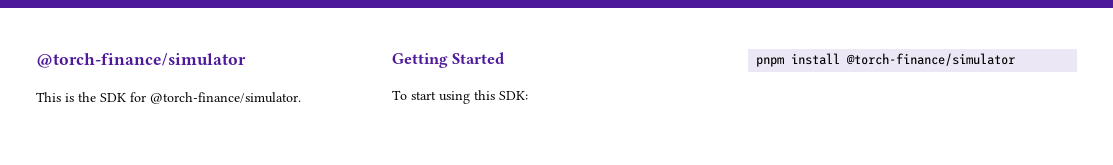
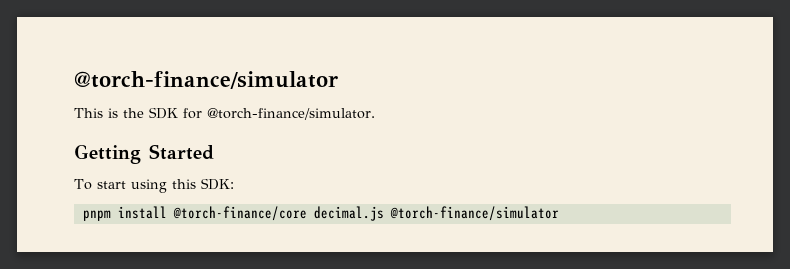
(841, 59) none -> [172,206,384,221] @torch-finance/core decimal.js

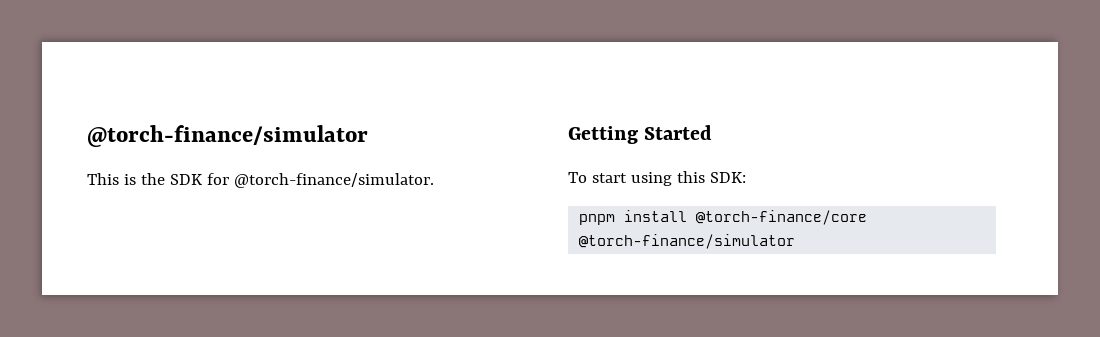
[313,206,384,221] decimal.js -> (868, 217) none

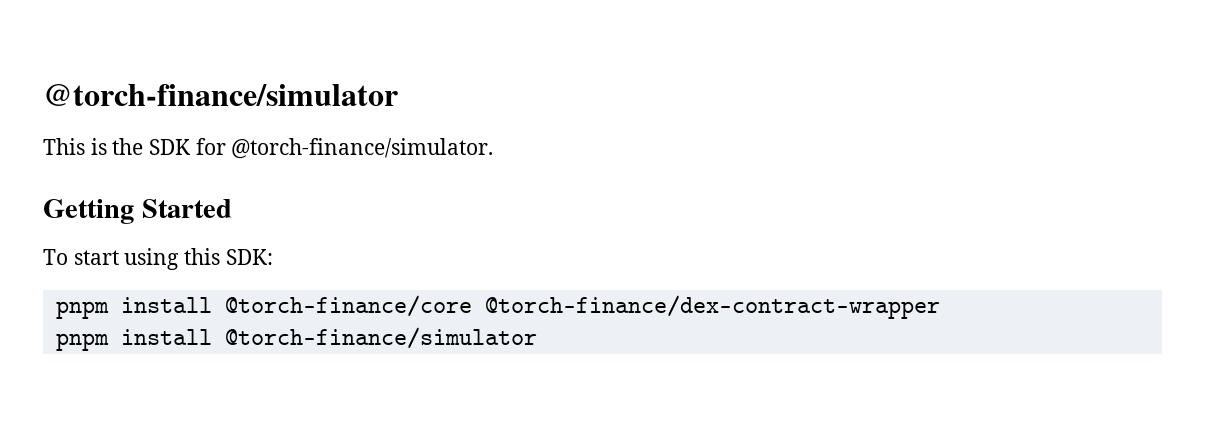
(868, 217) none -> [484,295,940,319] [55,329,212,351] @torch-finance/dex-contract-wrapper // pnpm install

